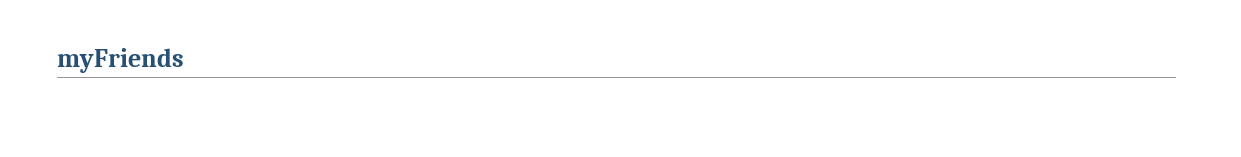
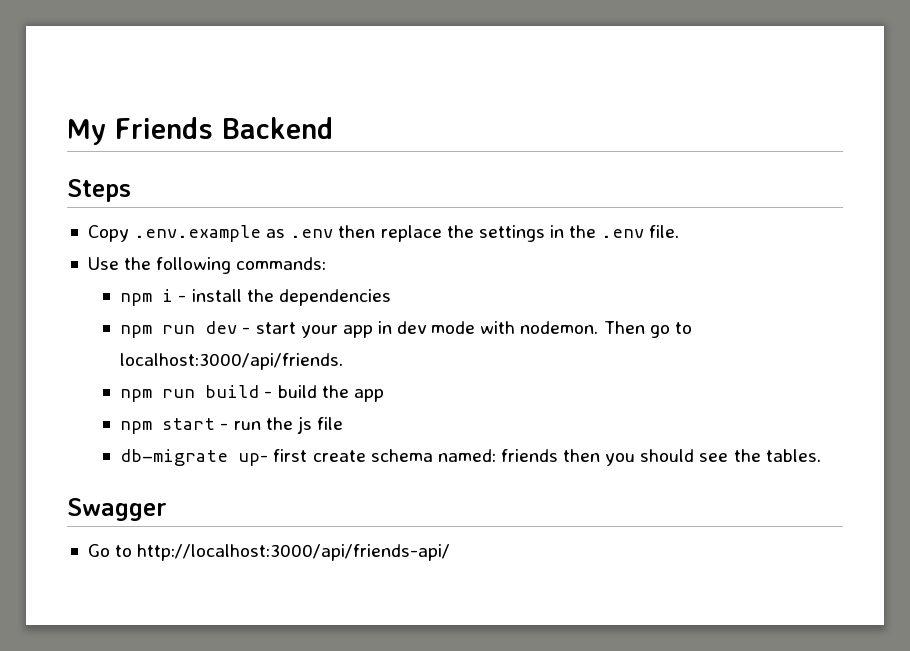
[57,48,184,73] myFriends -> [67,117,333,145] [67,179,131,202] [87,225,680,242] [87,257,327,274] [120,289,391,306] [120,321,692,338] [120,353,344,370] [120,385,384,402] [120,416,343,434] [120,449,821,466] [67,498,167,521] [87,544,451,561] My Friends Backend // Steps // Copy .env.example as .env then replace the settings in the .env file. // Use the following commands: // npm i - install the dependencies // npm run dev - start your app in dev mode with nodemon. Then go to localhost:3000/api/friends. // npm run build - build the app // npm start - run the js file // db-migrate up- first create schema named: friends then you should see the tables. // Swagger // Go to http://localhost:3000/api/friends-api/

